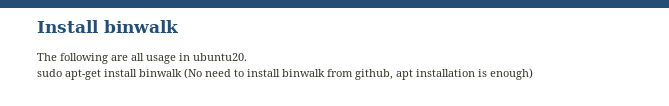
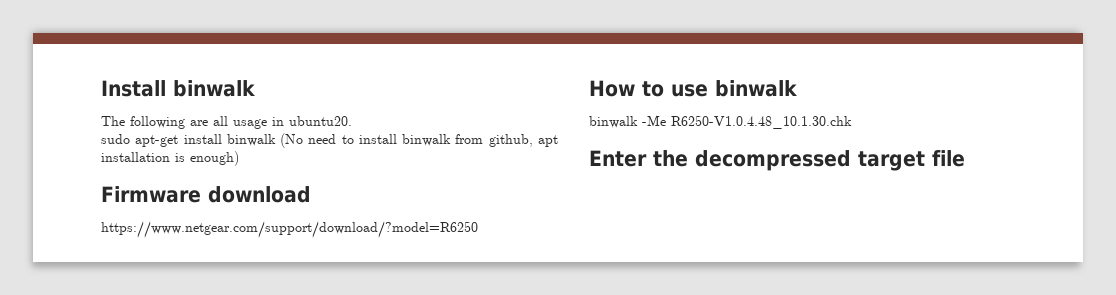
(533, 74) none -> [101,186,311,203] [101,221,478,238] [589,80,797,97] [589,115,852,129] [589,150,965,171] // Firmware download // https://www.netgear.com/support/download/?model=R6250 // How to use binwalk // binwalk -Me R6250-V1.0.4.48_10.1.30.chk // Enter the decompressed target file

